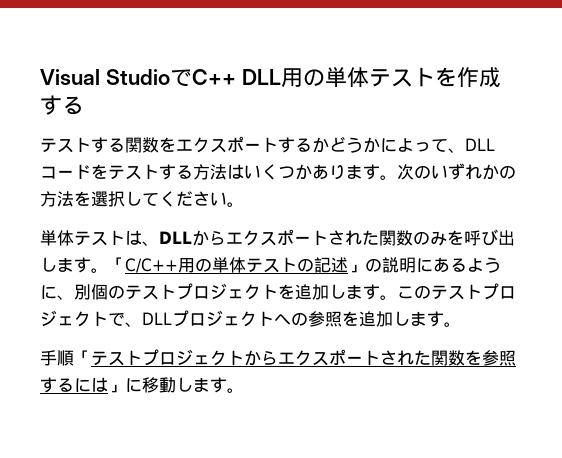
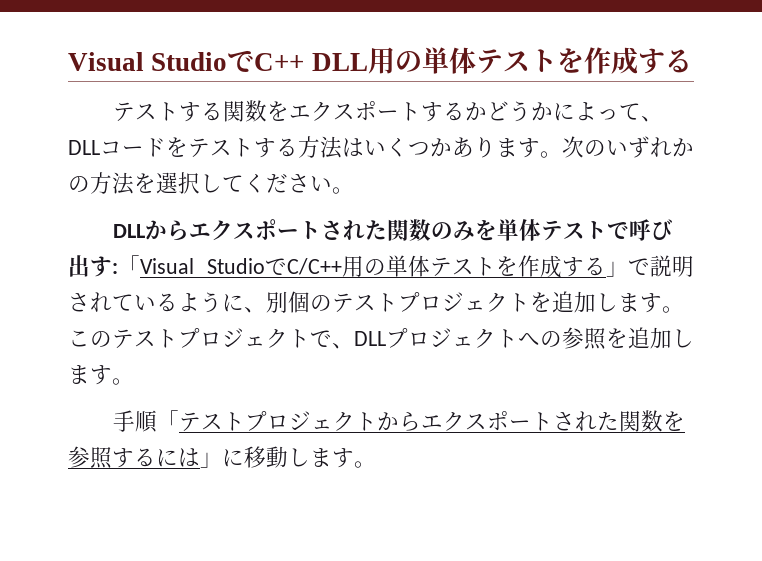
[40,230,159,246] 単体テストは、 -> (354, 190) none
[464,229,515,246] [40,257,125,273] 呼び出します。「 -> [496,219,673,241] [68,255,288,277] 単体テストで呼び出す:「Visual Studioで
[297,257,450,273] の記述」の説明にあ -> [496,255,694,278] [68,292,156,312] を作成する」で説明されてい

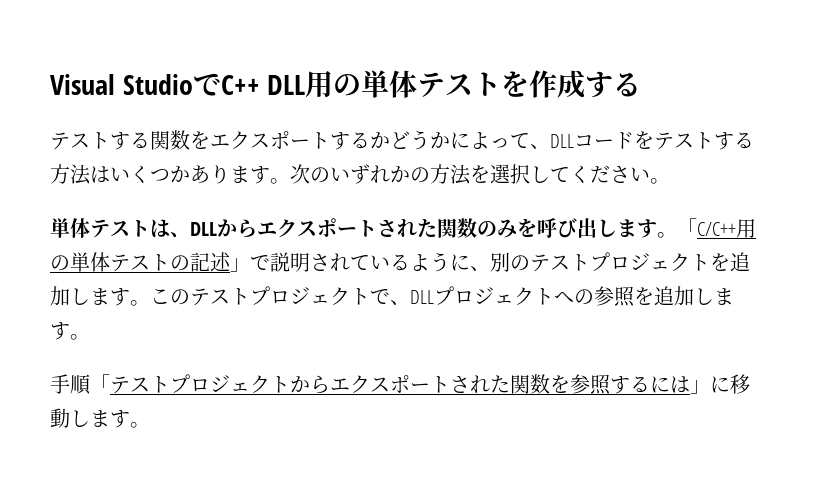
(354, 190) none -> [50,218,190,238] 単体テストは、
[496,219,673,241] [68,255,288,277] 単体テストで呼び出す:「Visual Studioで -> [537,218,697,238] 呼び出します。「
[496,255,606,278] を作成する -> [170,252,231,272] の記述
[288,291,310,313] 個 -> (510, 262) none

